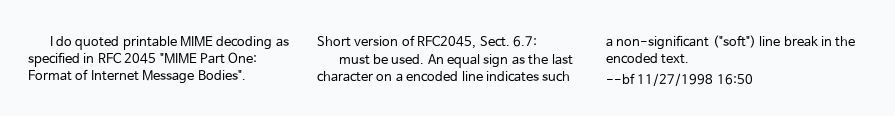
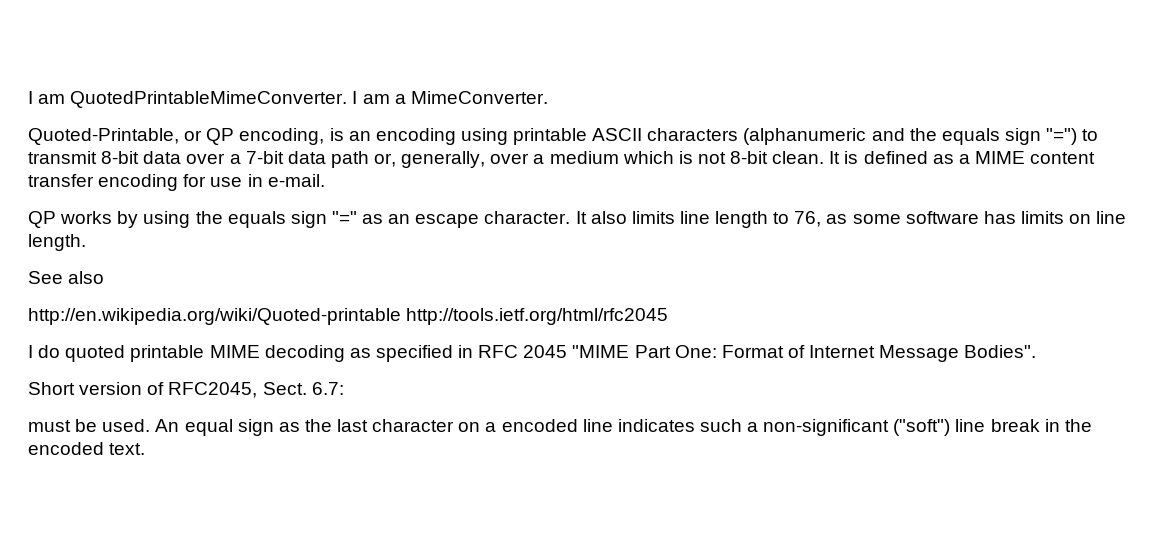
[49,36,53,46] I -> [28,91,548,108] [28,128,1099,145] [28,151,1096,168] [28,174,325,191] [28,211,1127,228] [28,234,86,251] [28,271,105,284] [28,308,669,325] [28,345,33,358] I am QuotedPrintableMimeConverter. I am a MimeConverter. // Quoted-Printable, or QP encoding, is an encoding using printable ASCII characters (alphanumeric and the equals sign "=") to transmit 8-bit data over a 7-bit data path or, generally, over a medium which is not 8-bit clean. It is defined as a MIME content transfer encoding for use in e-mail. // QP works by using the equals sign "=" as an escape character. It also limits line length to 76, as some software has limits on line length. // See also // http://en.wikipedia.org/wiki/Quoted-printable http://tools.ietf.org/html/rfc2045 // I
[606,73,753,86] // --bf 11/27/1998 16:50 -> (146, 449) none

